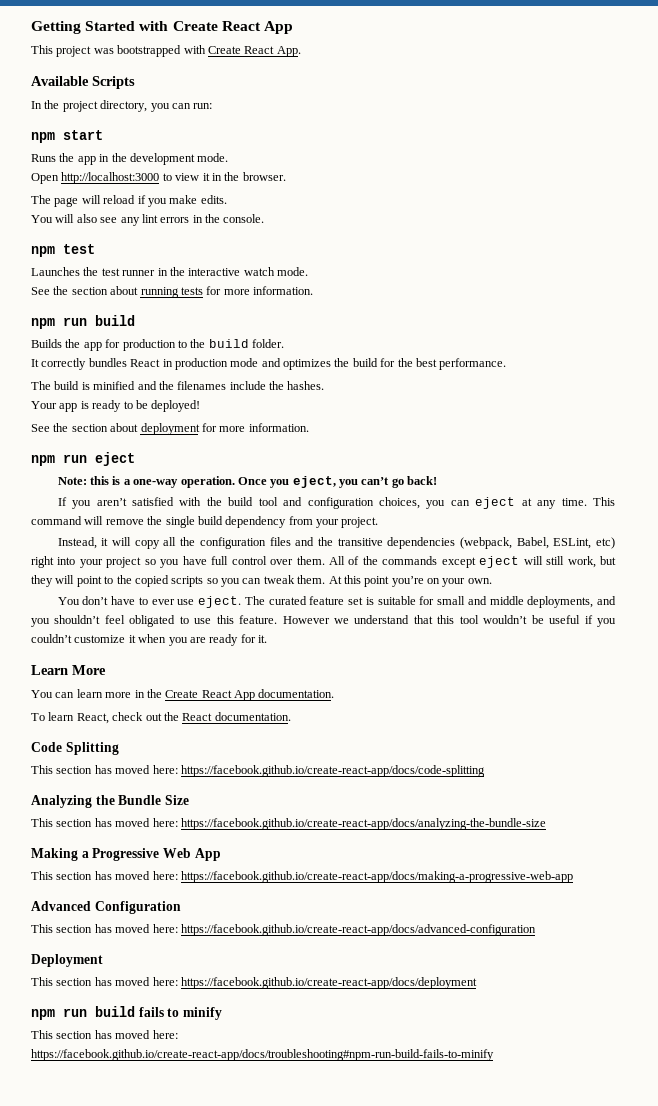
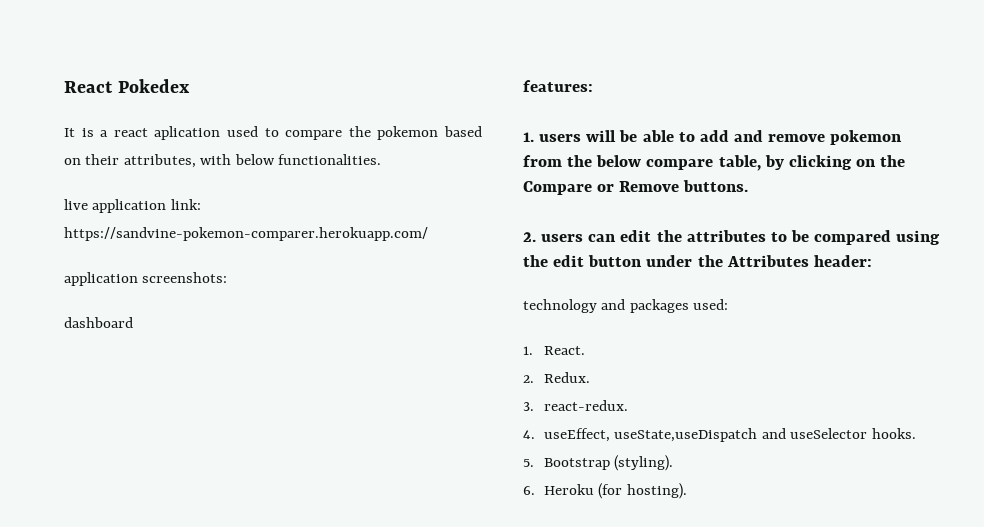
[31,21,293,34] [31,45,301,57] [31,76,135,89] [31,100,213,112] [31,130,103,143] [31,153,229,165] [31,172,286,184] [31,195,227,207] [31,214,265,226] [31,244,95,257] [31,267,308,276] [31,286,313,298] [31,315,135,329] [31,339,284,351] [31,358,507,370] [31,381,325,390] [31,400,201,412] [31,423,309,435] [31,452,135,466] [57,476,438,488] [57,497,615,509] [31,516,379,528] [57,537,615,549] [31,556,616,568] [31,575,492,587] [57,596,617,608] [31,615,617,627] [31,634,267,646] [31,665,106,675] [31,689,335,701] [31,712,291,724] [31,742,119,755] [31,765,485,777] [31,795,189,808] [31,818,546,830] [31,848,221,861] [31,871,573,883] [31,901,181,914] [31,924,536,936] [31,954,103,967] [31,977,477,989] [31,1006,222,1020] [31,1030,178,1039] [31,1049,494,1061] Getting Started with Create React App // This project was bootstrapped with Create React App. // Available Scripts // In the project directory, you can run: // npm start // Runs the app in the development mode. // Open http://localhost:3000 to view it in the browser. // The page will reload if you make edits. // You will also see any lint errors in the console. // npm test // Launches the test runner in the interactive watch mode. // See the section about running tests for more information. // npm run build // Builds the app for production to the build folder. // It correctly bundles React in production mode and optimizes the build for the best performance. // The build is minified and the filenames include the hashes. // Your app is ready to be deployed! // See the section about deployment for more information. // npm run eject // Note: this is a one-way operation. Once you eject, you can’t go back! // If you aren’t satisfied with the build tool and configuration choices, you can eject at any time. This command will remove the single build dependency from your project. // Instead, it will copy all the configuration files and the transitive dependencies (webpack, Babel, ESLint, etc) right into your project so you have full control over them. All of the commands except eject will still work, but they will point to the copied scripts so you can tweak them. At this point you’re on your own. // You don’t have to ever use eject. The curated feature set is suitable for small and middle deployments, and you shouldn’t feel obligated to use this feature. However we understand that this tool wouldn’t be useful if you couldn’t customize it when you are ready for it. // Learn More // You can learn more in the Create React App documentation. // To learn React, check out the React documentation. // Code Splitting // This section has moved here: https://facebook.github.io/create-react-app/docs/code-splitting // Analyzing the Bundle Size // This section has moved here: https://facebook.github.io/create-react-app/docs/analyzing-the-bundle-size // Making a Progressive Web App // This section has moved here: https://facebook.github.io/create-react-app/docs/making-a-progressive-web-app // Advanced Configuration // This section has moved here: https://facebook.github.io/create-react-app/docs/advanced-configuration // Deployment // This section has moved here: https://facebook.github.io/create-react-app/docs/deployment // npm run build fails to minify // This section has moved here: https://facebook.github.io/create-react-app/docs/troubleshooting#npm-run-build-fails-to-minify -> [64,79,190,93] [64,126,482,140] [64,154,382,168] [64,199,201,213] [64,227,428,241] [64,272,228,286] [64,317,133,328] [523,80,593,92] [523,130,903,145] [523,155,906,171] [523,180,749,195] [523,230,941,245] [523,255,872,267] [523,299,729,313] [523,346,585,355] [523,372,590,383] [523,400,628,411] [523,428,916,442] [523,455,674,471] [523,483,687,499] React Pokedex // It is a react aplication used to compare the pokemon based on their attributes, with below functionalities. // live application link: https://sandvine-pokemon-comparer.herokuapp.com/ // application screenshots: // dashboard // features: // 1. users will be able to add and remove pokemon from the below compare table, by clicking on the Compare or Remove buttons. // 2. users can edit the attributes to be compared using the edit button under the Attributes header: // technology and packages used: // 1. React. // 2. Redux. // 3. react-redux. // 4. useEffect, useState,useDispatch and useSelector hooks. // 5. Bootstrap (styling). // 6. Heroku (for hosting).

